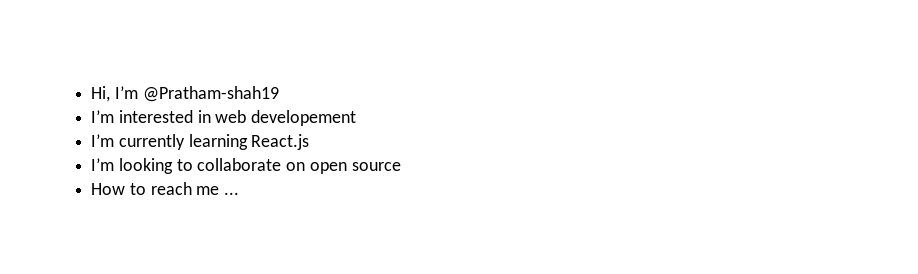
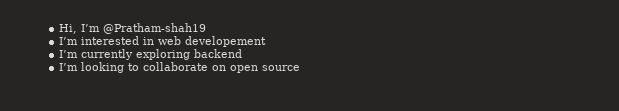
[188,134,310,150] learning React.js -> [136,49,243,60] exploring backend
[91,182,240,195] // How to reach me ... -> (301, 68) none

